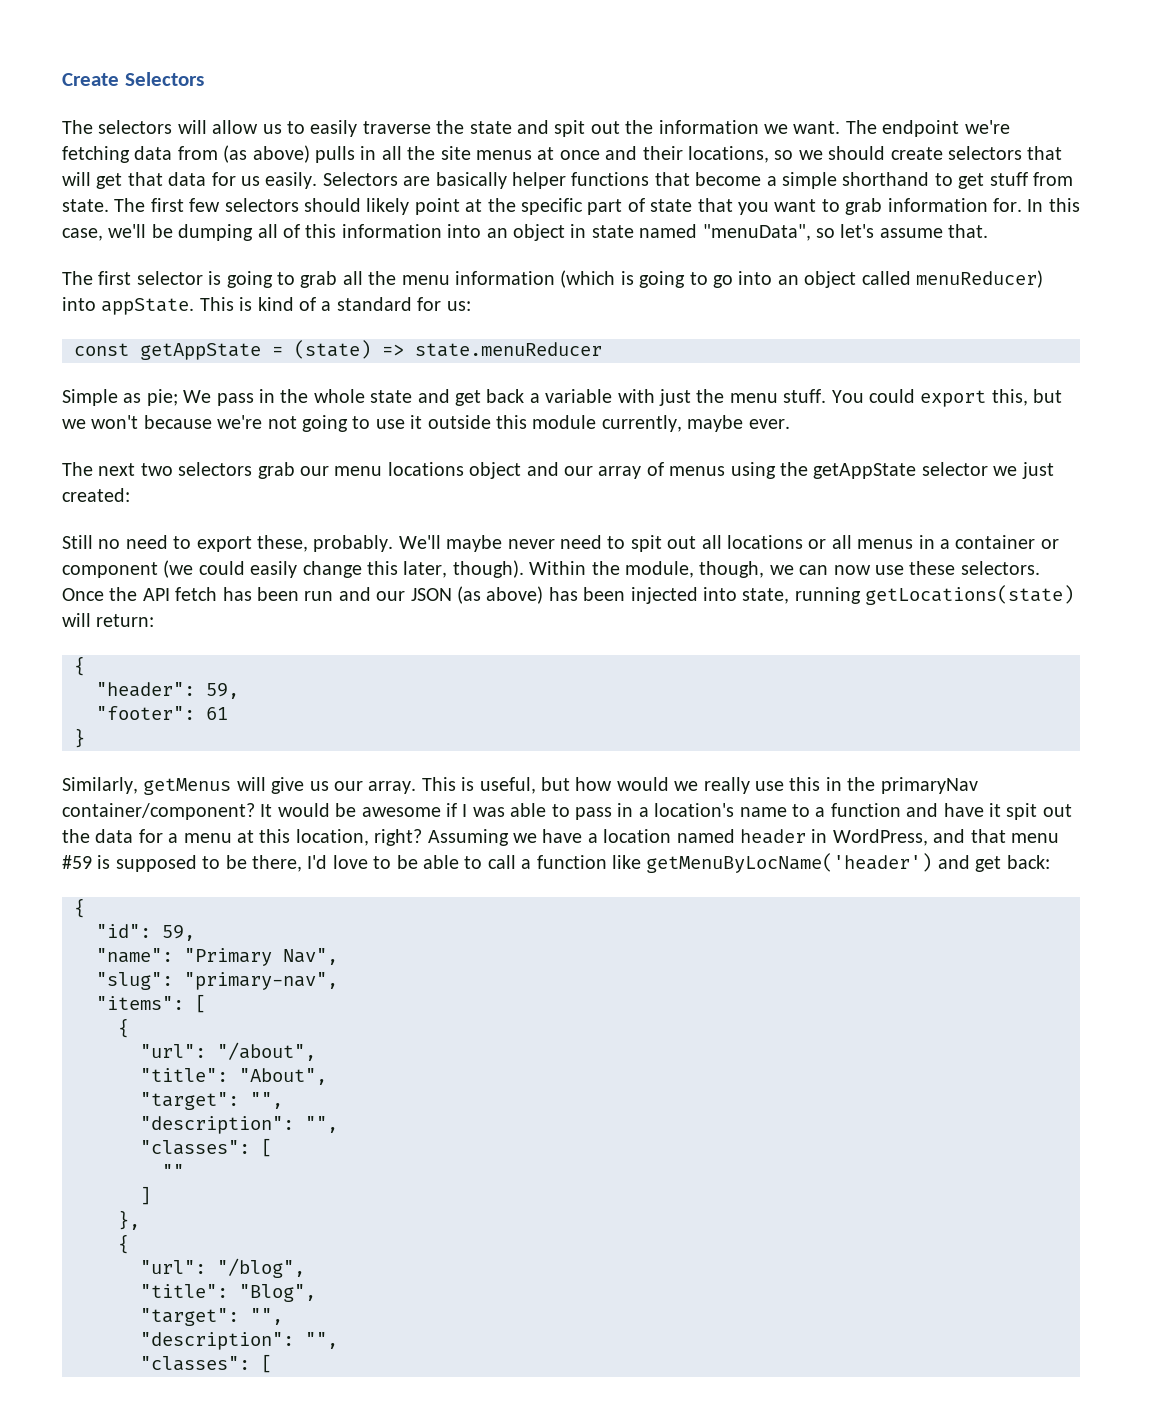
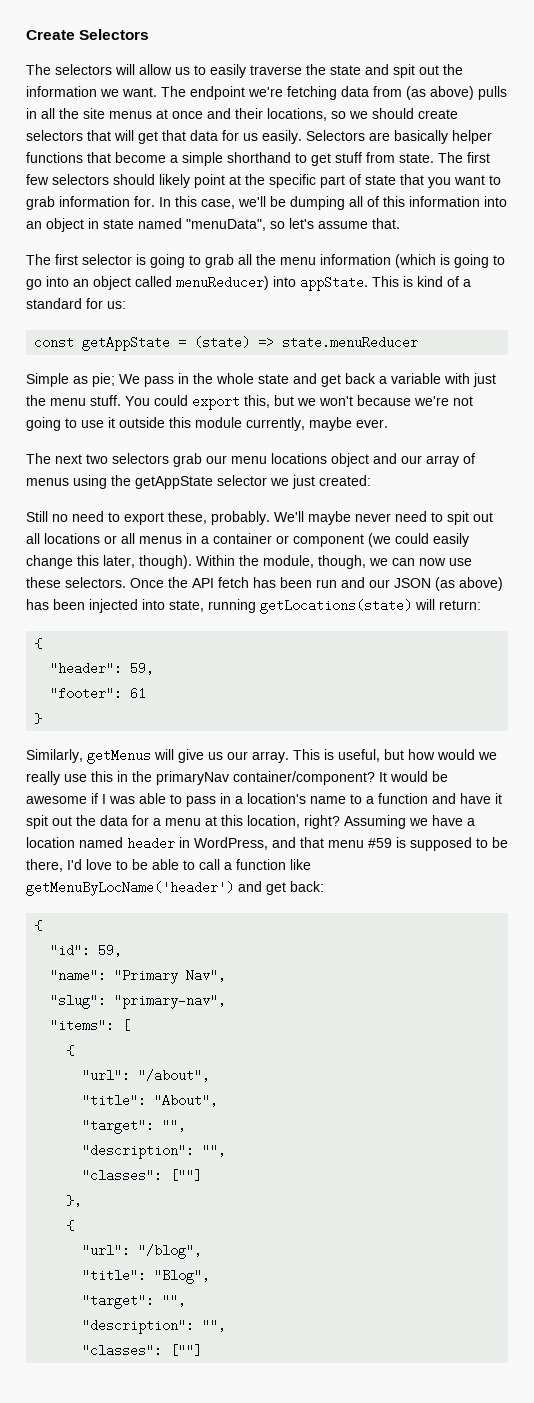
[261,1138,272,1157] [162,1164,184,1178] [140,1186,151,1205] [ // "" // ] -> [170,1169,203,1182] [""]
[261,1354,272,1373] [ -> [170,1344,203,1357] [""]

